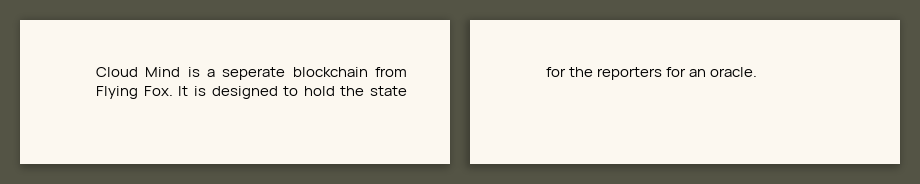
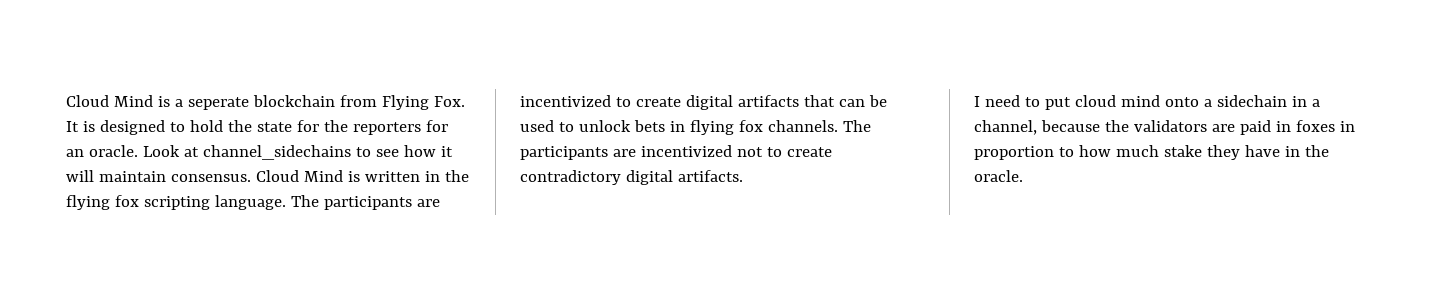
(758, 72) none -> [142,145,453,160] [66,170,469,182] [66,195,440,210] [520,95,887,110] [520,120,871,135] [520,145,832,160] [520,170,743,185] [974,95,1320,110] [974,120,1355,135] [974,145,1329,160] [974,170,1023,182] Look at channel_sidechains to see how it will maintain consensus. Cloud Mind is written in the flying fox scripting language. The participants are incentivized to create digital artifacts that can be used to unlock bets in flying fox channels. The participants are incentivized not to create contradictory digital artifacts. // I need to put cloud mind onto a sidechain in a channel, because the validators are paid in foxes in proportion to how much stake they have in the oracle.

